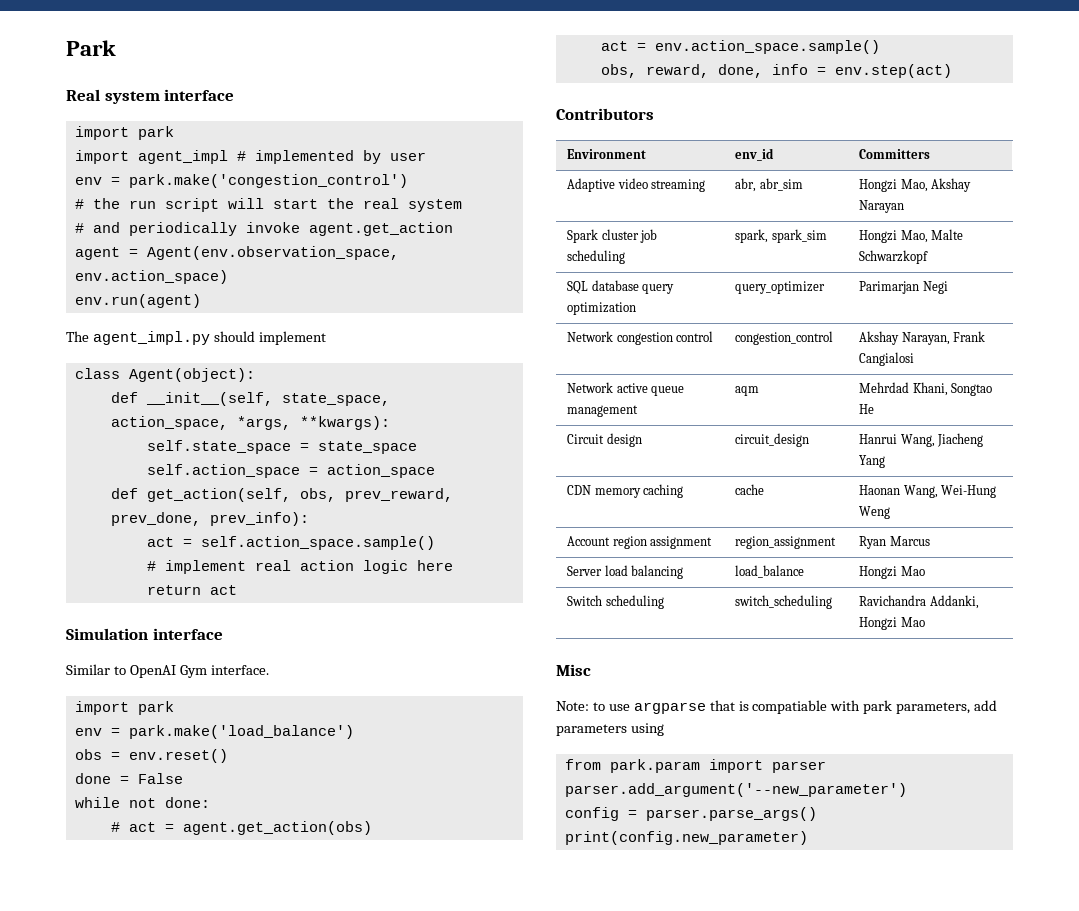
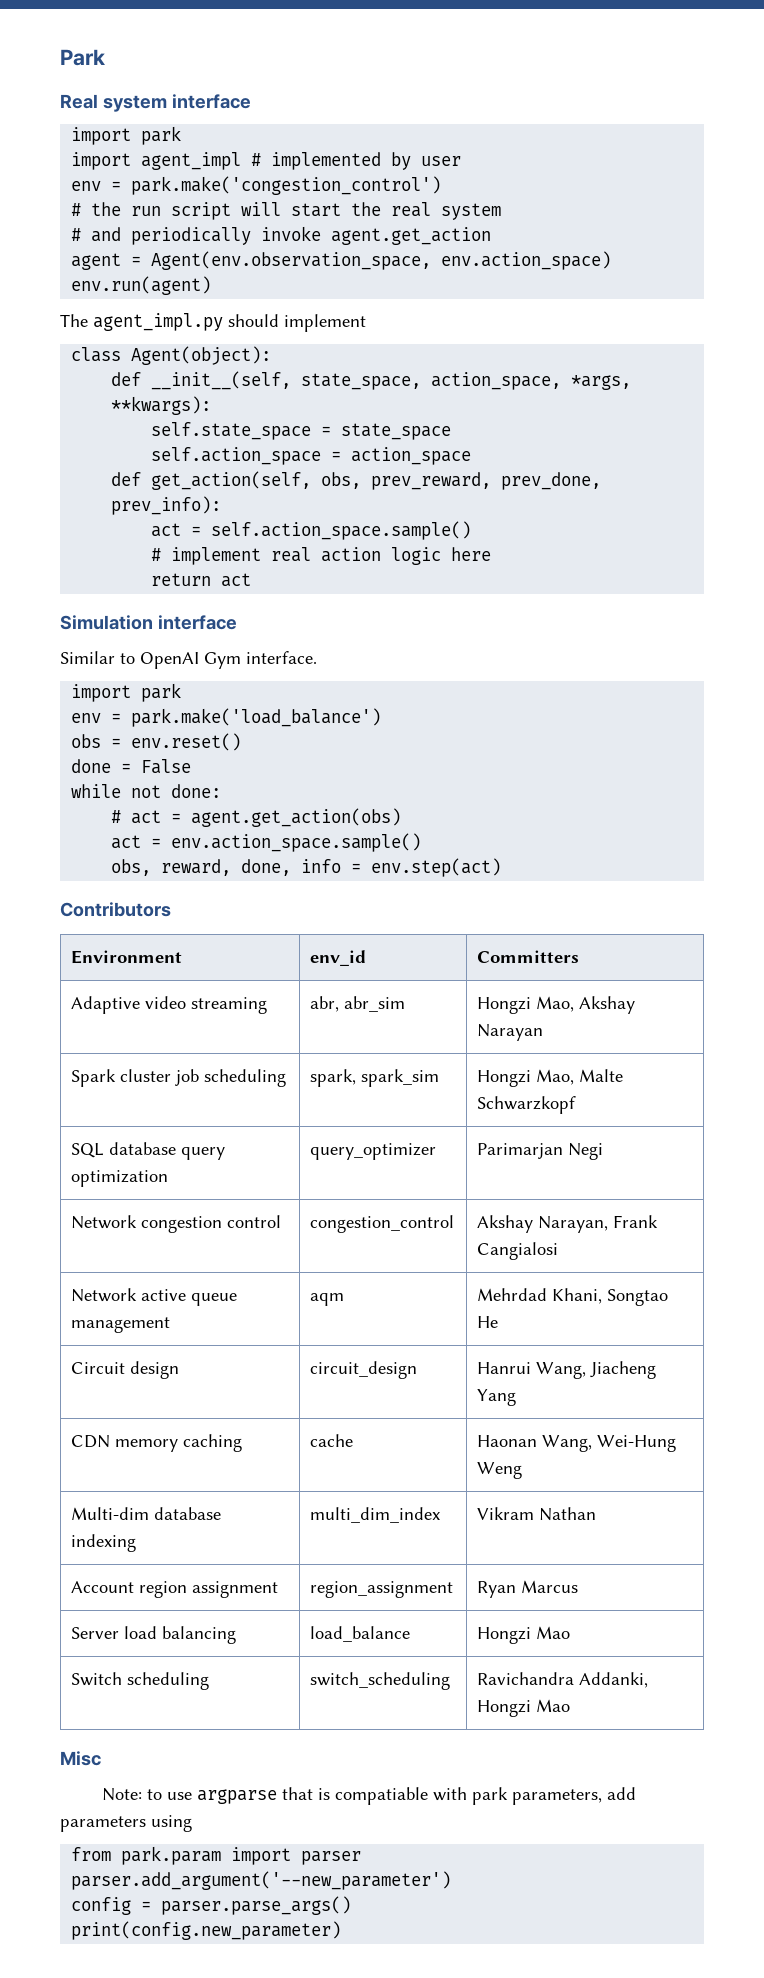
(891, 512) none -> [70,1507,221,1520] [70,1534,136,1552] [309,1507,440,1523] [476,1507,596,1521] // Multi-dim database indexing | multi_dim_index | Vikram Nathan

